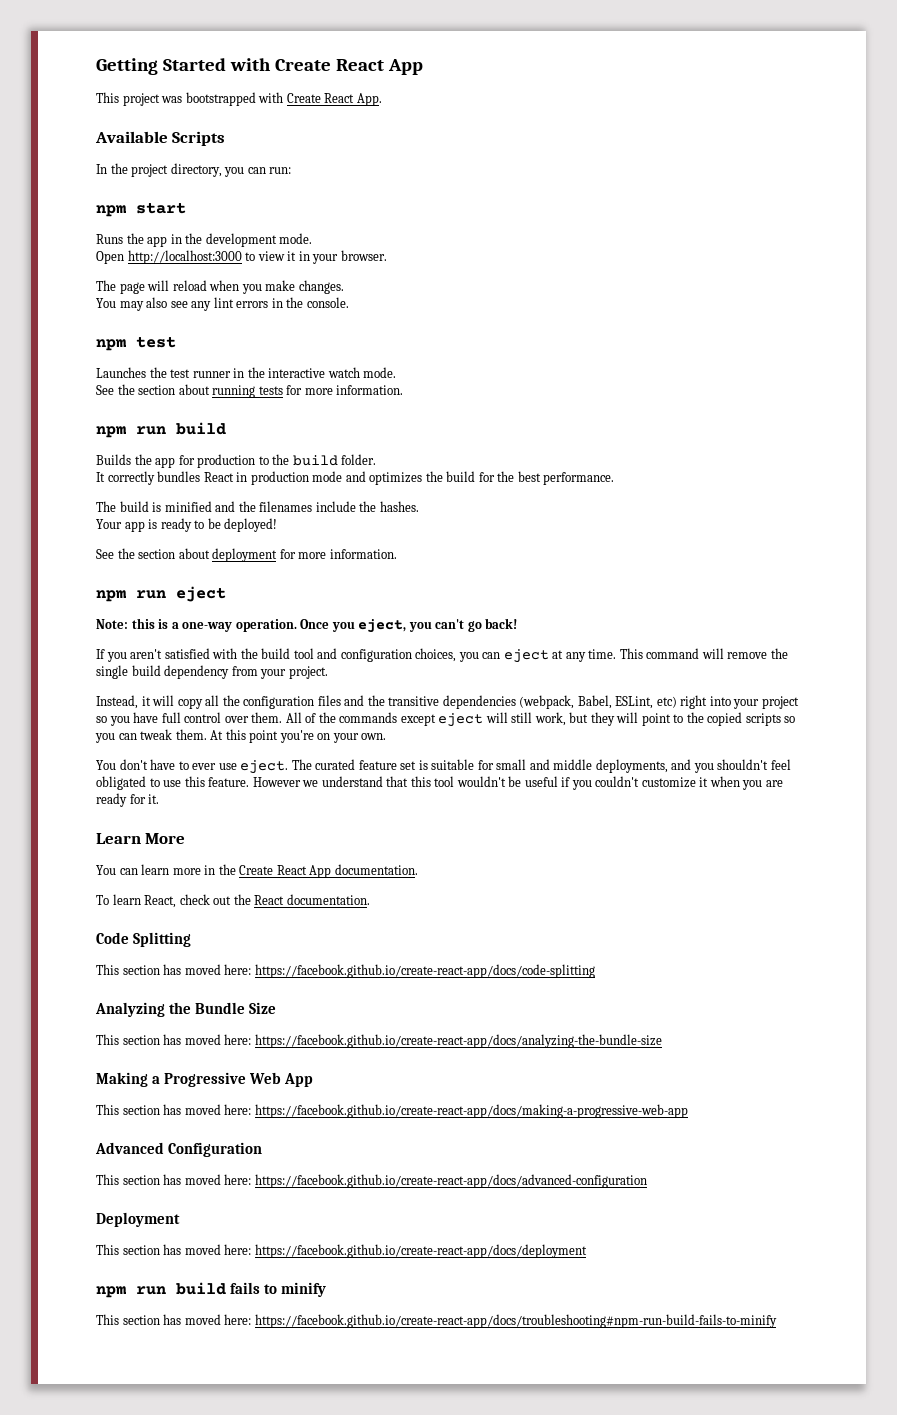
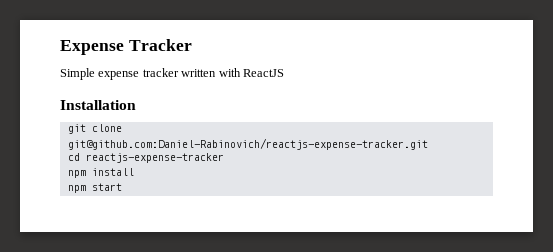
[96,58,423,75] [96,92,382,106] [95,131,226,146] [96,163,292,177] [96,202,186,217] [96,233,313,247] [96,250,387,264] [96,280,344,294] [96,297,349,311] [96,336,176,351] [96,367,397,378] [96,384,404,398] [96,422,226,438] [96,454,377,468] [96,471,615,485] [96,501,419,512] [96,518,278,532] [96,548,397,562] [96,586,226,602] [96,618,518,633] [96,648,788,663] [96,665,328,679] [96,695,799,709] [96,712,796,727] [95,729,387,743] [96,759,791,774] [96,776,783,790] [96,793,160,807] [96,833,186,844] [96,864,418,878] [96,894,370,908] [96,932,191,947] [96,964,595,978] [95,1002,276,1017] [96,1034,662,1048] [96,1072,313,1087] [96,1104,688,1118] [95,1142,262,1157] [96,1174,647,1188] [96,1212,180,1227] [96,1244,587,1258] [96,1282,326,1298] [96,1314,777,1328] Getting Started with Create React App // This project was bootstrapped with Create React App. // Available Scripts // In the project directory, you can run: // npm start // Runs the app in the development mode. // Open http://localhost:3000 to view it in your browser. // The page will reload when you make changes. // You may also see any lint errors in the console. // npm test // Launches the test runner in the interactive watch mode. // See the section about running tests for more information. // npm run build // Builds the app for production to the build folder. // It correctly bundles React in production mode and optimizes the build for the best performance. // The build is minified and the filenames include the hashes. // Your app is ready to be deployed! // See the section about deployment for more information. // npm run eject // Note: this is a one-way operation. Once you eject, you can't go back! // If you aren't satisfied with the build tool and configuration choices, you can eject at any time. This command will remove the single build dependency from your project. // Instead, it will copy all the configuration files and the transitive dependencies (webpack, Babel, ESLint, etc) right into your project so you have full control over them. All of the commands except eject will still work, but they will point to the copied scripts so you can tweak them. At this point you're on your own. // You don't have to ever use eject. The curated feature set is suitable for small and middle deployments, and you shouldn't feel obligated to use this feature. However we understand that this tool wouldn't be useful if you couldn't customize it when you are ready for it. // Learn More // You can learn more in the Create React App documentation. // To learn React, check out the React documentation. // Code Splitting // This section has moved here: https://facebook.github.io/create-react-app/docs/code-splitting // Analyzing the Bundle Size // This section has moved here: https://facebook.github.io/create-react-app/docs/analyzing-the-bundle-size // Making a Progressive Web App // This section has moved here: https://facebook.github.io/create-react-app/docs/making-a-progressive-web-app // Advanced Configuration // This section has moved here: https://facebook.github.io/create-react-app/docs/advanced-configuration // Deployment // This section has moved here: https://facebook.github.io/create-react-app/docs/deployment // npm run build fails to minify // This section has moved here: https://facebook.github.io/create-react-app/docs/troubleshooting#npm-run-build-fails-to-minify -> [60,39,192,55] [60,68,284,80] [60,100,136,110] [67,124,122,134] [67,138,428,150] [67,153,224,163] [67,168,134,178] [67,183,122,193] Expense Tracker // Simple expense tracker written with ReactJS // Installation // git clone git@github.com:Daniel-Rabinovich/reactjs-expense-tracker.git // cd reactjs-expense-tracker // npm install // npm start

